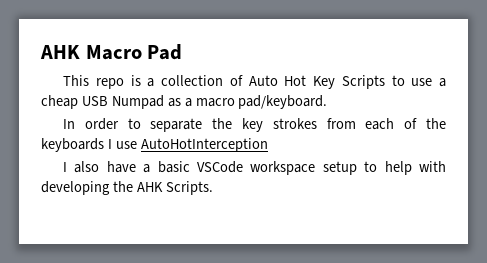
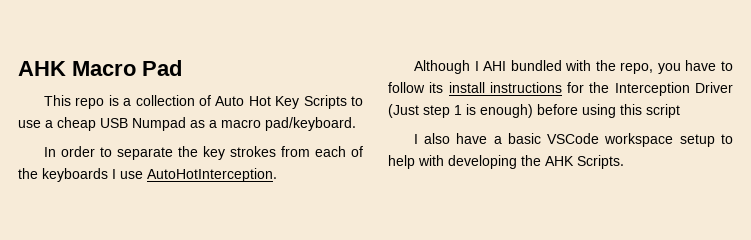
[140,138,268,152] AutoHotInterception -> [147,168,277,182] [413,60,733,74] [388,82,733,96] [388,104,680,118] AutoHotInterception. // Although I AHI bundled with the repo, you have to follow its install instructions for the Interception Driver (Just step 1 is enough) before using this script

